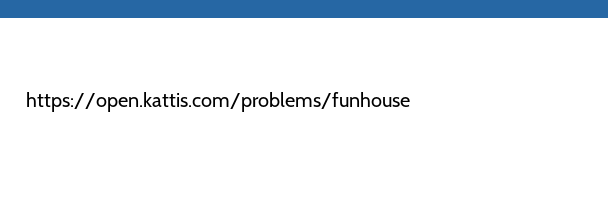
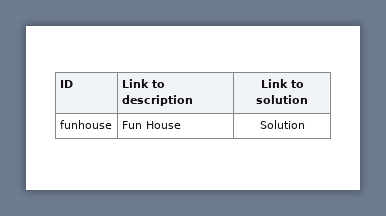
[26,92,410,112] https://open.kattis.com/problems/funhouse -> [59,80,73,88] [121,79,165,88] [121,95,193,106] [260,79,304,88] [256,95,308,104] [59,120,112,129] [121,121,181,129] [259,120,305,129] ID | Link to description | Link to solution // funhouse | Fun House | Solution

